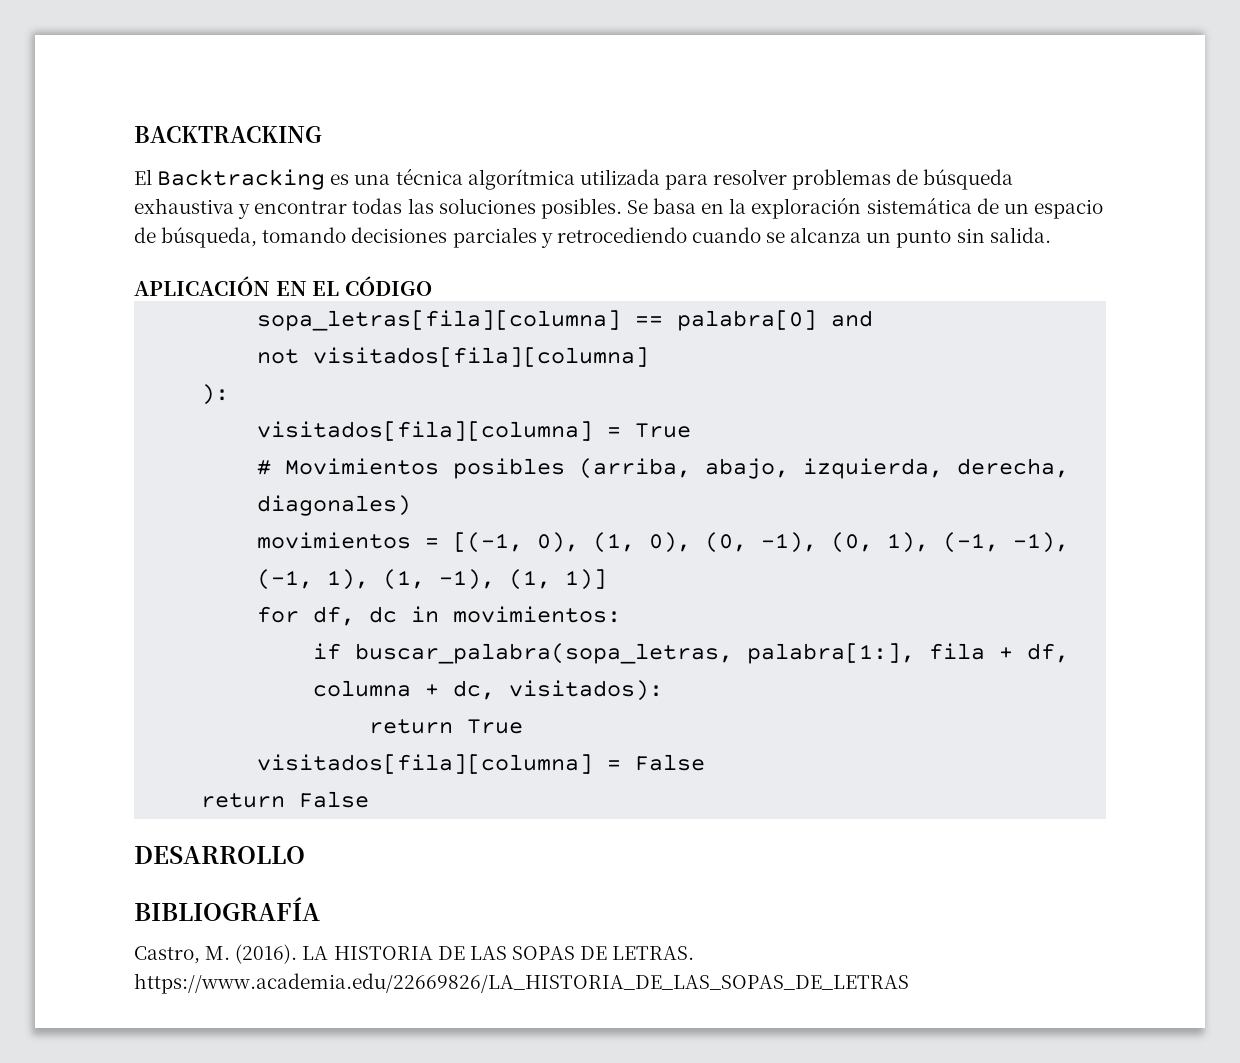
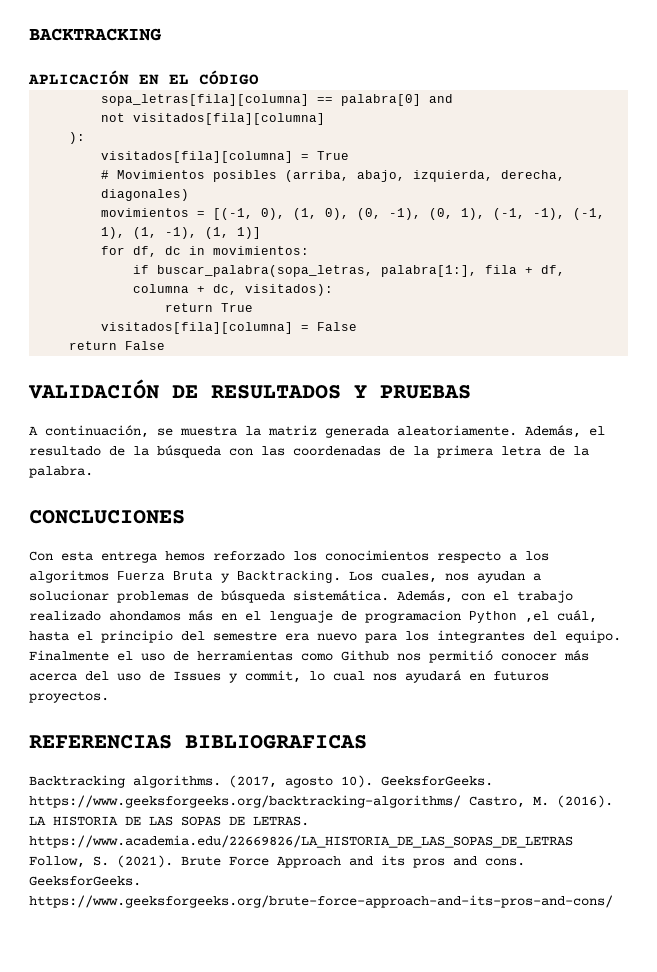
[134,168,1014,190] [134,197,1103,219] [134,227,1051,248] // El Backtracking es una técnica algorítmica utilizada para resolver problemas de búsqueda exhaustiva y encontrar todas las soluciones posibles. Se basa en la exploración sistemática de un espacio de búsqueda, tomando decisiones parciales y retrocediendo cuando se alcanza un punto sin salida. -> (162, 34) none
[134,846,305,864] [134,897,320,921] DESARROLLO // BIBLIOGRAFÍA // -> [28,379,471,399] [29,425,605,438] [29,445,589,458] [29,466,93,478] [29,510,185,524] [29,550,549,563] [29,570,541,583] [29,590,573,603] [29,610,597,623] [29,630,621,643] [29,650,589,663] [29,670,549,683] [29,691,109,703] [29,735,367,749] [29,775,493,788] [29,795,461,808] VALIDACIÓN DE RESULTADOS Y PRUEBAS // A continuación, se muestra la matriz generada aleatoriamente. Además, el resultado de la búsqueda con las coordenadas de la primera letra de la palabra. // CONCLUCIONES // Con esta entrega hemos reforzado los conocimientos respecto a los algoritmos Fuerza Bruta y Backtracking. Los cuales, nos ayudan a solucionar problemas de búsqueda sistemática. Además, con el trabajo realizado ahondamos más en el lenguaje de programacion Python ,el cuál, hasta el principio del semestre era nuevo para los integrantes del equipo. Finalmente el uso de herramientas como Github nos permitió conocer más acerca del uso de Issues y commit, lo cual nos ayudará en futuros proyectos. // REFERENCIAS BIBLIOGRAFICAS // Backtracking algorithms. (2017, agosto 10). GeeksforGeeks. https://www.geeksforgeeks.org/backtracking-algorithms/
(909, 983) none -> [29,855,525,868] [29,876,141,886] [29,895,613,908] Follow, S. (2021). Brute Force Approach and its pros and cons. GeeksforGeeks. https://www.geeksforgeeks.org/brute-force-approach-and-its-pros-and-cons/

